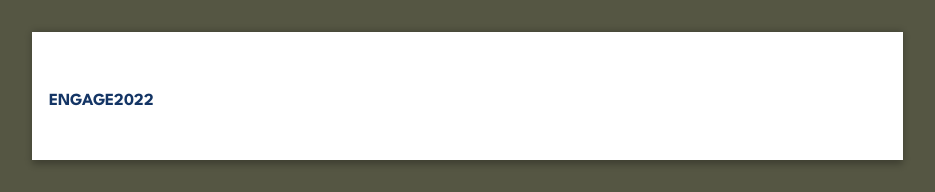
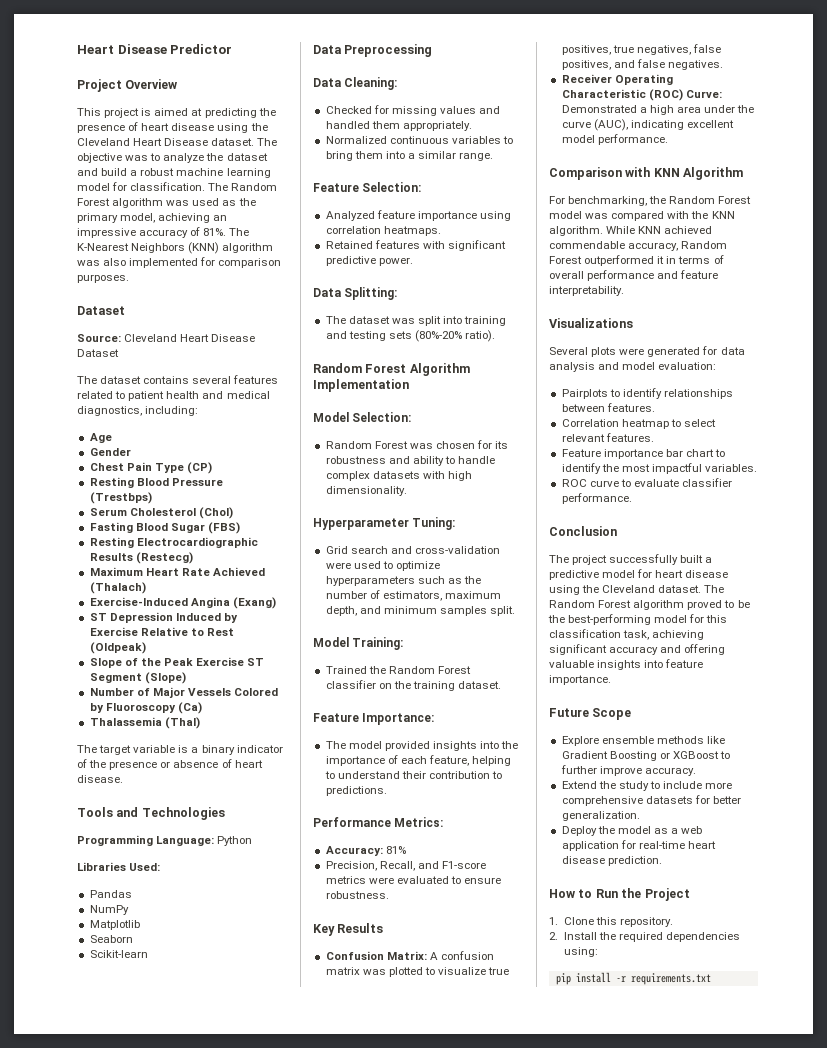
[49,93,154,106] ENGAGE2022 -> [77,44,233,54] [77,79,178,92] [77,108,276,118] [77,122,268,133] [77,138,278,146] [77,153,268,163] [77,168,271,178] [77,182,278,191] [77,198,256,208] [77,213,228,223] [77,227,250,238] [77,242,274,254] [77,257,282,268] [77,274,129,283] [77,306,125,315] [77,334,256,342] [77,349,119,357] [77,375,279,384] [77,391,270,401] [77,406,199,416] [89,433,112,443] [89,448,131,456] [89,462,212,474] [89,477,223,488] [89,492,152,504] [89,507,233,519] [89,522,240,534] [89,537,258,548] [89,552,193,564] [89,567,265,576] [89,582,146,594] [89,597,276,609] [89,612,238,623] [89,627,234,636] [89,642,146,654] [89,657,265,668] [89,672,186,684] [89,687,279,698] [89,702,202,714] [89,717,200,729] [77,745,283,755] [77,759,263,770] [77,775,123,783] [77,807,225,820] [77,835,253,846] [77,862,161,871] [89,890,132,898] [89,905,129,915] [89,920,140,930] [89,935,133,943] [89,950,148,958] [313,44,433,57] [313,77,398,90] [325,105,501,116] [325,121,472,131] [325,136,513,144] [325,151,494,161] [313,182,422,192] [325,210,511,221] [325,226,441,236] [325,240,506,251] [325,256,413,266] [313,287,398,300] [325,316,507,326] [325,330,496,342] [313,363,470,376] [313,379,409,392] [313,412,412,422] [325,440,509,449] [325,456,496,466] [325,471,472,481] [325,486,407,496] [313,517,456,530] [325,546,500,554] [325,561,440,571] [325,576,481,586] [325,590,501,601] [325,606,516,616] [313,637,404,650] [325,666,471,674] [325,680,502,691] [313,713,435,725] [325,741,519,751] [325,755,512,766] [324,771,503,779] [325,786,387,796] [313,817,444,827] [325,846,406,856] [325,861,486,871] [325,876,502,884] [325,891,389,899] [313,923,384,936] [325,951,494,960] [325,967,510,977] [561,44,721,55] [561,59,723,70] [561,74,673,85] [561,89,722,101] [561,105,755,115] [561,119,734,131] [561,134,668,145] [549,167,744,180] [549,196,752,206] [549,211,735,221] [549,226,713,236] [549,241,728,251] [549,255,724,266] [549,270,719,281] [549,286,624,296] [549,318,633,328] [549,346,745,357] [549,362,717,372] [561,388,733,399] [561,403,655,412] [561,419,716,429] [561,433,654,442] [561,449,726,459] [561,463,758,474] [561,478,733,487] [561,493,632,504] [549,526,617,536] [549,554,713,565] [549,569,729,580] [549,585,725,595] [549,600,750,610] [548,614,728,625] [549,629,705,640] [549,644,726,655] [549,659,704,670] [549,675,611,685] [549,708,632,720] [561,736,725,746] [561,751,731,761] [560,765,696,776] [561,781,733,791] [561,795,741,806] [561,811,640,821] [561,826,703,836] [561,840,716,851] [561,856,662,866] [549,888,690,901] [549,917,673,927] [549,932,741,942] [563,947,598,957] [555,972,711,985] Heart Disease Predictor // Project Overview // This project is aimed at predicting the presence of heart disease using the Cleveland Heart Disease dataset. The objective was to analyze the dataset and build a robust machine learning model for classification. The Random Forest algorithm was used as the primary model, achieving an impressive accuracy of 81%. The K-Nearest Neighbors (KNN) algorithm was also implemented for comparison purposes. // Dataset // Source: Cleveland Heart Disease Dataset // The dataset contains several features related to patient health and medical diagnostics, including: // Age // Gender // Chest Pain Type (CP) // Resting Blood Pressure (Trestbps) // Serum Cholesterol (Chol) // Fasting Blood Sugar (FBS) // Resting Electrocardiographic Results (Restecg) // Maximum Heart Rate Achieved (Thalach) // Exercise-Induced Angina (Exang) // ST Depression Induced by Exercise Relative to Rest (Oldpeak) // Slope of the Peak Exercise ST Segment (Slope) // Number of Major Vessels Colored by Fluoroscopy (Ca) // Thalassemia (Thal) // The target variable is a binary indicator of the presence or absence of heart disease. // Tools and Technologies // Programming Language: Python // Libraries Used: // Pandas // NumPy // Matplotlib // Seaborn // Scikit-learn // Data Preprocessing // Data Cleaning: // Checked for missing values and handled them appropriately. // Normalized continuous variables to bring them into a similar range. // Feature Selection: // Analyzed feature importance using correlation heatmaps. // Retained features with significant predictive power. // Data Splitting: // The dataset was split into training and testing sets (80%-20% ratio). // Random Forest Algorithm Implementation // Model Selection: // Random Forest was chosen for its robustness and ability to handle complex datasets with high dimensionality. // Hyperparameter Tuning: // Grid search and cross-validation were used to optimize hyperparameters such as the number of estimators, maximum depth, and minimum samples split. // Model Training: // Trained the Random Forest classifier on the training dataset. // Feature Importance: // The model provided insights into the importance of each feature, helping to understand their contribution to predictions. // Performance Metrics: // Accuracy: 81% // Precision, Recall, and F1-score metrics were evaluated to ensure robustness. // Key Results // Confusion Matrix: A confusion matrix was plotted to visualize true positives, true negatives, false positives, and false negatives. // Receiver Operating Characteristic (ROC) Curve: Demonstrated a high area under the curve (AUC), indicating excellent model performance. // Comparison with KNN Algorithm // For benchmarking, the Random Forest model was compared with the KNN algorithm. While KNN achieved commendable accuracy, Random Forest outperformed it in terms of overall performance and feature interpretability. // Visualizations // Several plots were generated for data analysis and model evaluation: // Pairplots to identify relationships between features. // Correlation heatmap to select relevant features. // Feature importance bar chart to identify the most impactful variables. // ROC curve to evaluate classifier performance. // Conclusion // The project successfully built a predictive model for heart disease using the Cleveland dataset. The Random Forest algorithm proved to be the best-performing model for this classification task, achieving significant accuracy and offering valuable insights into feature importance. // Future Scope // Explore ensemble methods like Gradient Boosting or XGBoost to further improve accuracy. // Extend the study to include more comprehensive datasets for better generalization. // Deploy the model as a web application for real-time heart disease prediction. // How to Run the Project // 1. Clone this repository. // 2. Install the required dependencies using: // pip install -r requirements.txt

